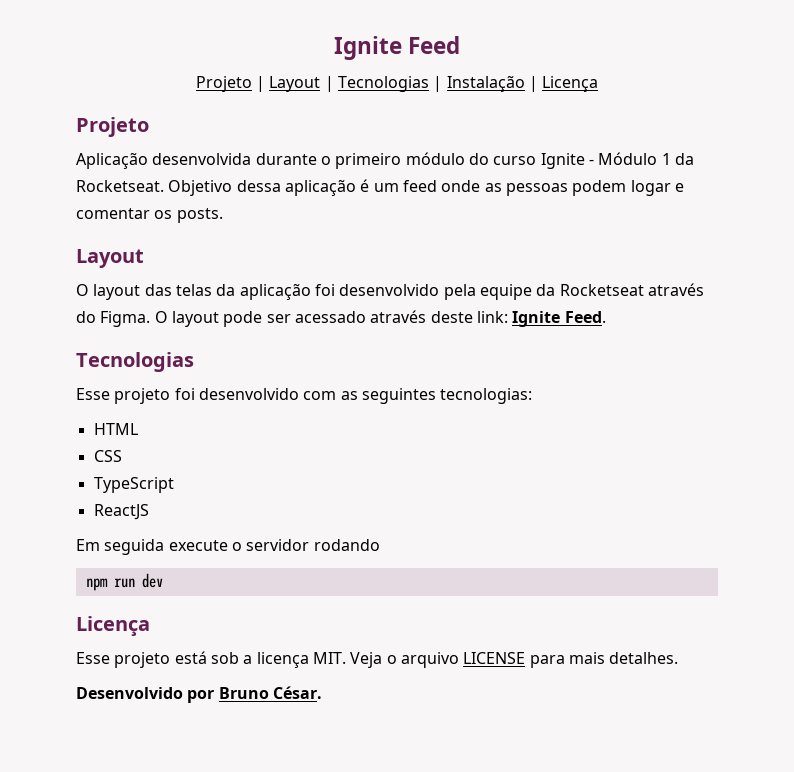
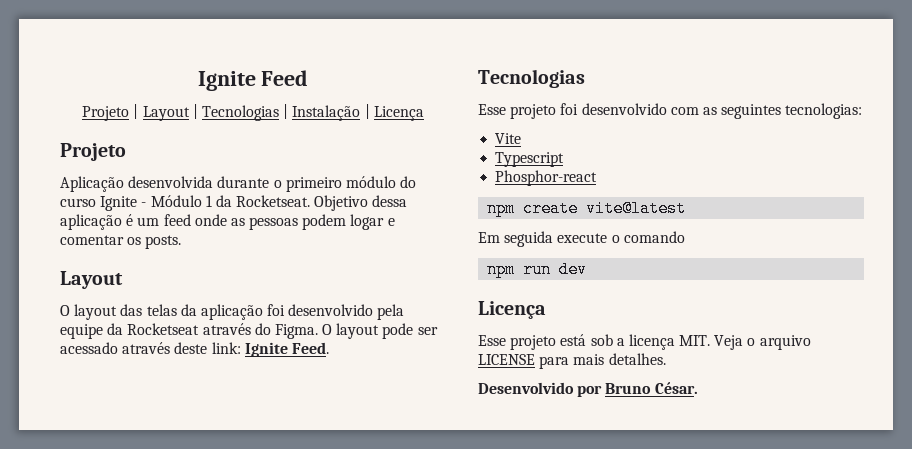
[93,423,138,435] [93,450,122,462] [93,477,174,493] [93,504,149,520] HTML // CSS // TypeScript // ReactJS -> [495,133,522,144] [495,152,565,167] [495,170,598,186] [487,200,687,217] Vite // Typescript // Phosphor-react // npm create vite@latest
[246,539,380,551] servidor rodando -> [623,231,685,243] comando

